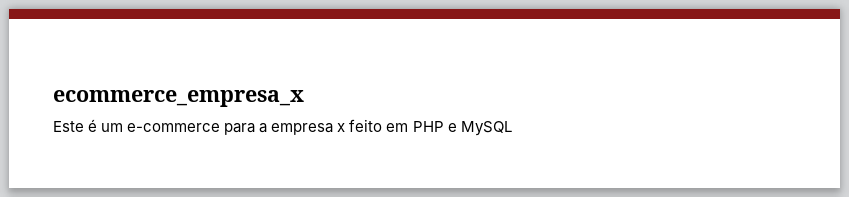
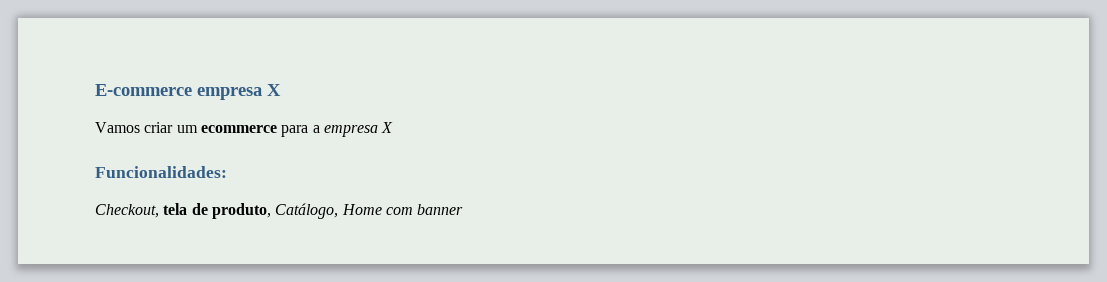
[53,90,304,107] [53,119,512,136] ecommerce_empresa_x // Este é um e-commerce para a empresa x feito em PHP e MySQL -> [95,84,281,100] [95,122,394,137] [95,166,227,178] [95,203,464,219] E-commerce empresa X // Vamos criar um ecommerce para a empresa X // Funcionalidades: // Checkout, tela de produto, Catálogo, Home com banner

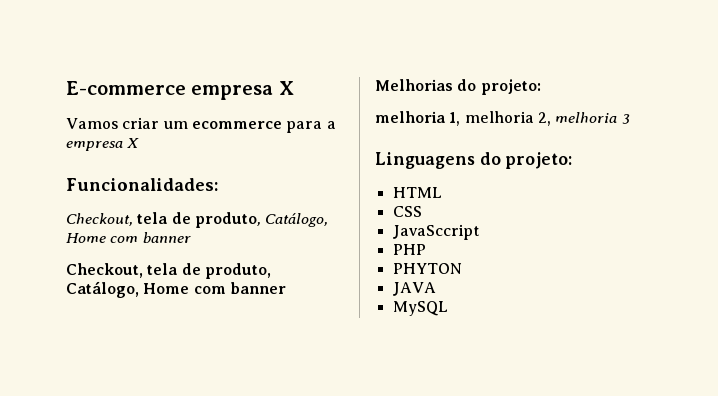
(464, 209) none -> [66,263,271,279] [66,281,286,298] [375,79,541,95] [375,111,630,126] [375,152,573,169] [392,187,442,198] [392,206,422,217] [392,224,480,240] [392,244,426,255] [392,263,462,274] [392,282,436,296] [392,301,448,316] // Checkout, tela de produto, Catálogo, Home com banner // Melhorias do projeto: // melhoria 1, melhoria 2, melhoria 3 // Linguagens do projeto: // HTML // CSS // JavaSccript // PHP // PHYTON // JAVA // MySQL

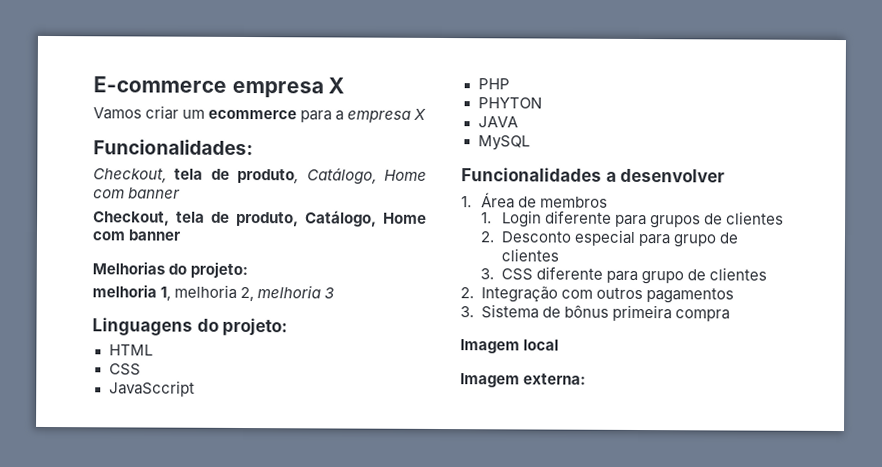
(448, 308) none -> [461,167,726,183] [461,192,609,209] [481,210,785,229] [480,229,740,248] [500,248,559,262] [480,266,768,285] [460,286,734,304] [460,304,730,322] [460,339,560,354] [460,373,587,388] // Funcionalidades a desenvolver // 1. Área de membros // 1. Login diferente para grupos de clientes // 2. Desconto especial para grupo de clientes // 3. CSS diferente para grupo de clientes // 2. Integração com outros pagamentos // 3. Sistema de bônus primeira compra // Imagem local // Imagem externa:

